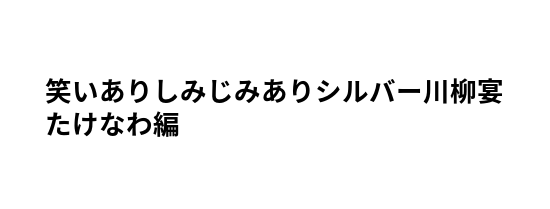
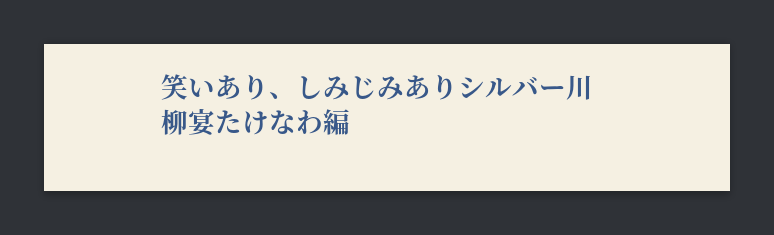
(153, 91) none -> [269,92,296,99] 、

